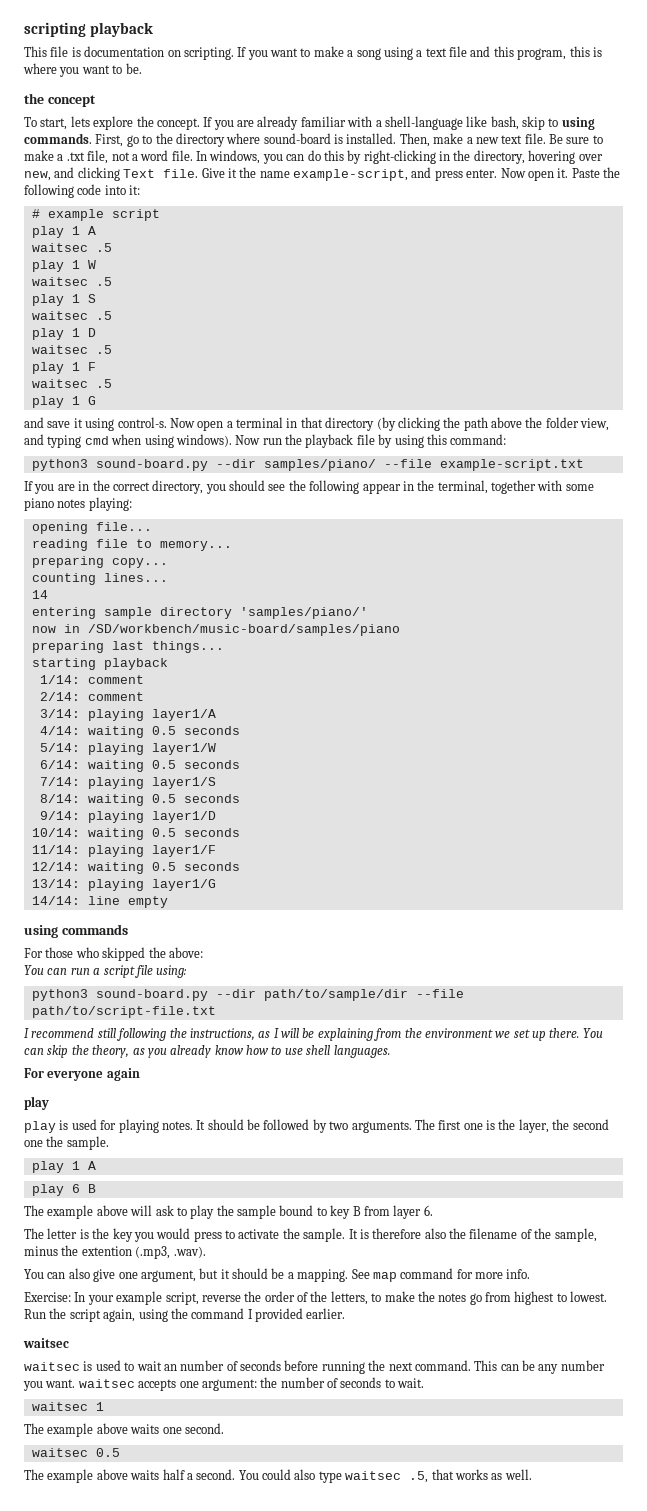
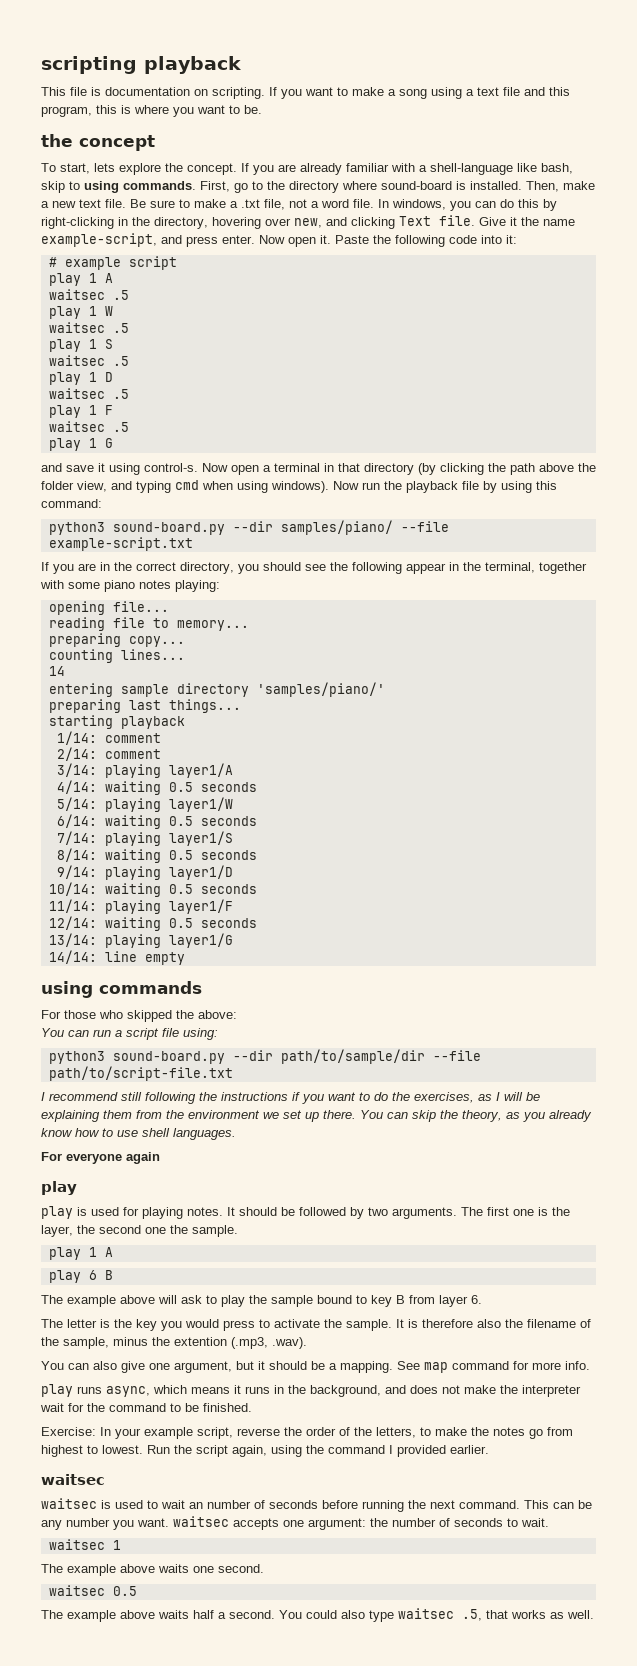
[31,624,400,636] // now in /SD/workbench/music-board/samples/piano -> (385, 689) none
[189,1028,255,1041] instructions, -> [221,1092,474,1104] instructions if you want to do the exercises,
(373, 1034) none -> [103,1110,132,1119] them
(531, 1274) none -> [41,1384,581,1397] [40,1403,252,1412] // play runs async, which means it runs in the background, and does not make the interpreter wait for the command to be finished.

